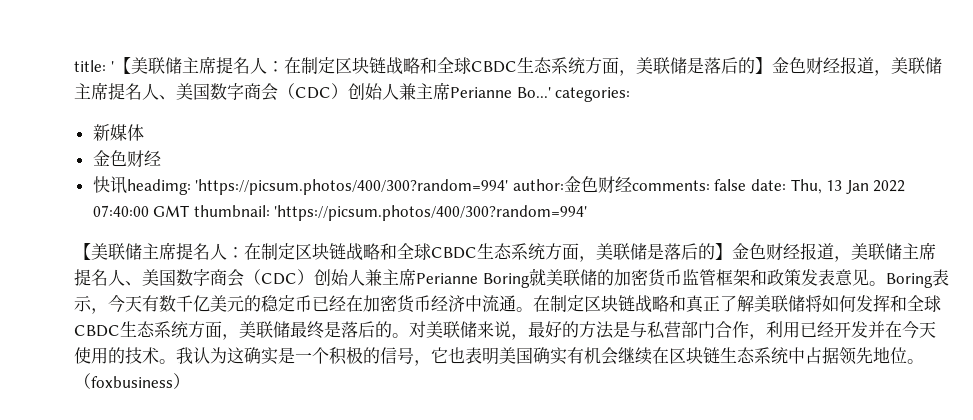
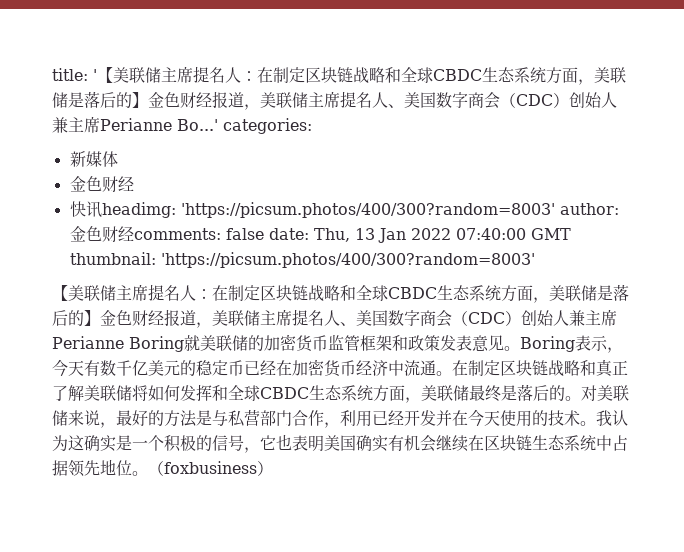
[195,179,509,195] 'https://picsum.photos/400/300?random=994' -> [180,202,555,218] 'https://picsum.photos/400/300?random=8003'
[274,205,588,221] 'https://picsum.photos/400/300?random=994' -> [160,252,535,268] 'https://picsum.photos/400/300?random=8003'

